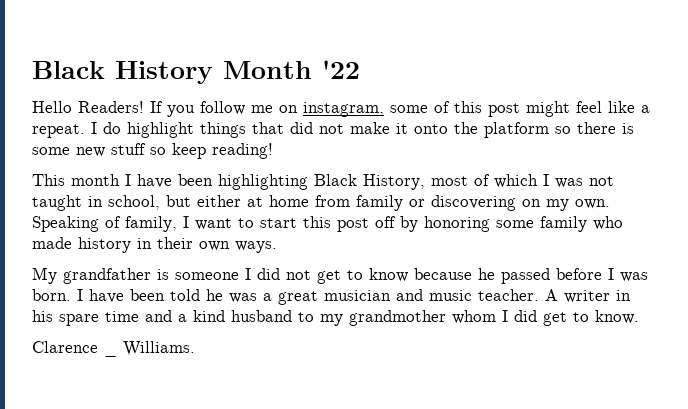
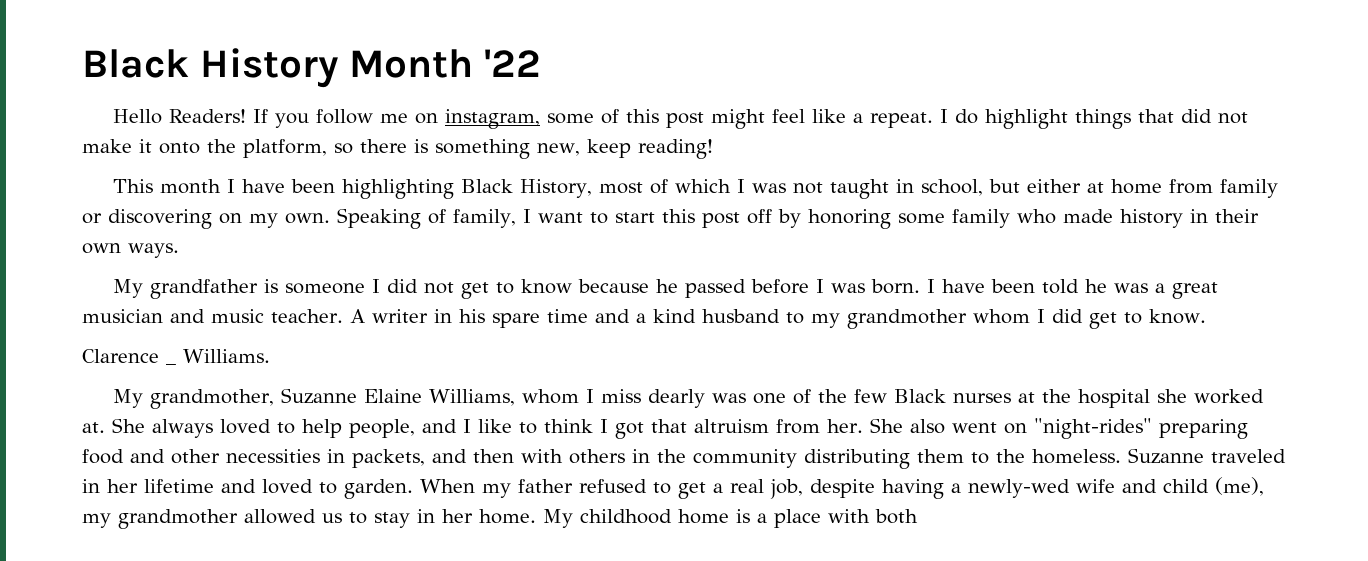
[484,122,549,138] platform -> [243,139,327,158] platform,
[32,143,166,157] some new stuff so -> [435,139,580,159] something new,
(195, 348) none -> [112,388,1264,409] [82,418,1248,439] [82,448,1286,469] [82,477,1264,499] [82,509,918,529] // My grandmother, Suzanne Elaine Williams, whom I miss dearly was one of the few Black nurses at the hospital she worked at. She always loved to help people, and I like to think I got that altruism from her. She also went on "night-rides" preparing food and other necessities in packets, and then with others in the community distributing them to the homeless. Suzanne traveled in her lifetime and loved to garden. When my father refused to get a real job, despite having a newly-wed wife and child (me), my grandmother allowed us to stay in her home. My childhood home is a place with both

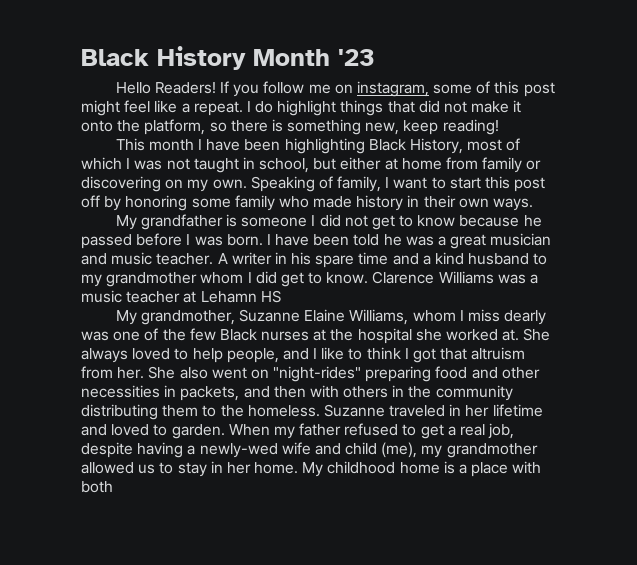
[483,49,541,77] '22 -> [338,49,375,66] '23
[82,349,159,363] [166,363,176,365] [183,349,270,363] // Clarence _ Williams. -> [372,271,539,284] [81,290,281,303] Clarence Williams was a music teacher at Lehamn HS

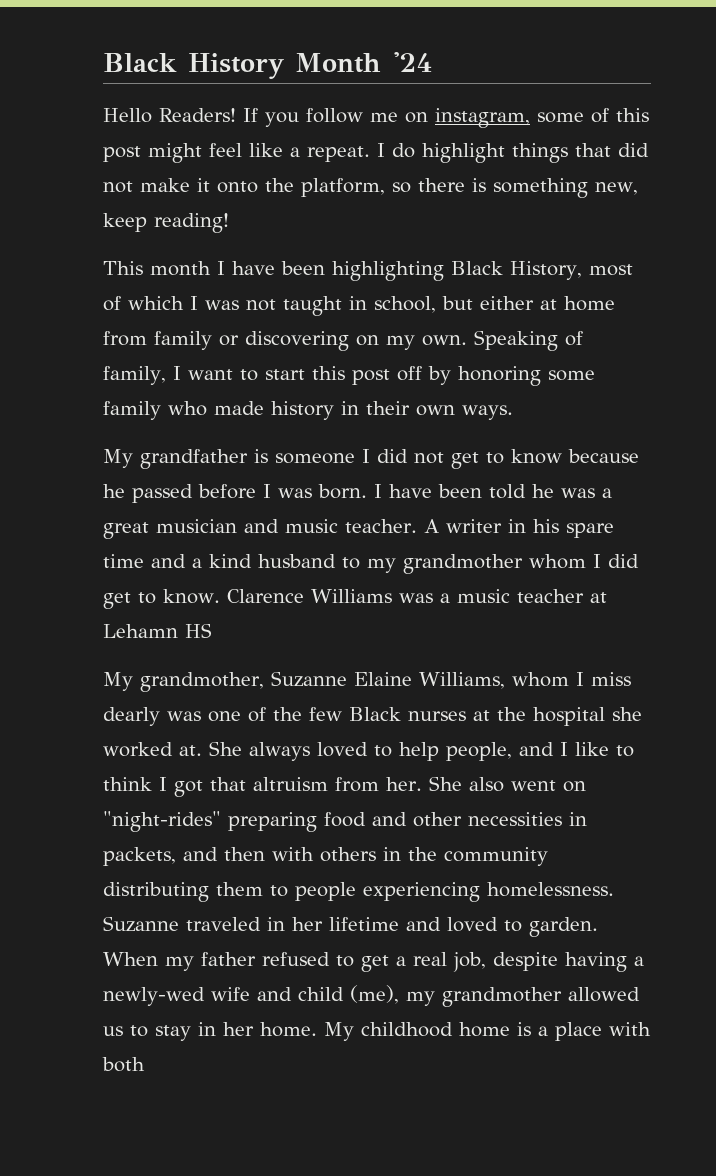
[338,49,375,66] '23 -> [391,52,433,72] '24
[220,405,320,417] the homeless. -> [295,882,614,902] people experiencing homelessness.

